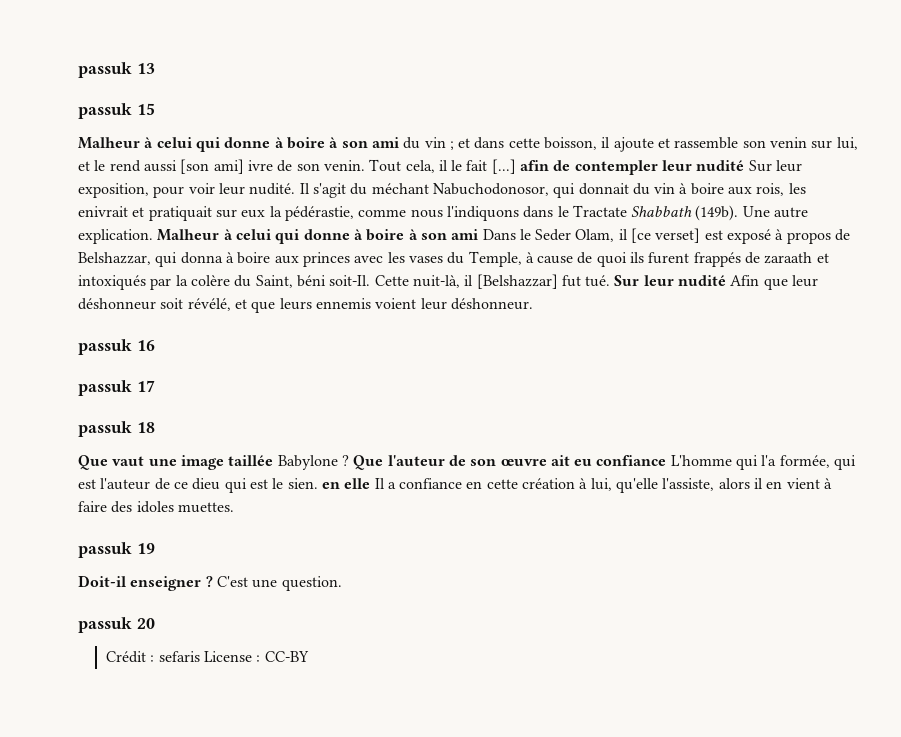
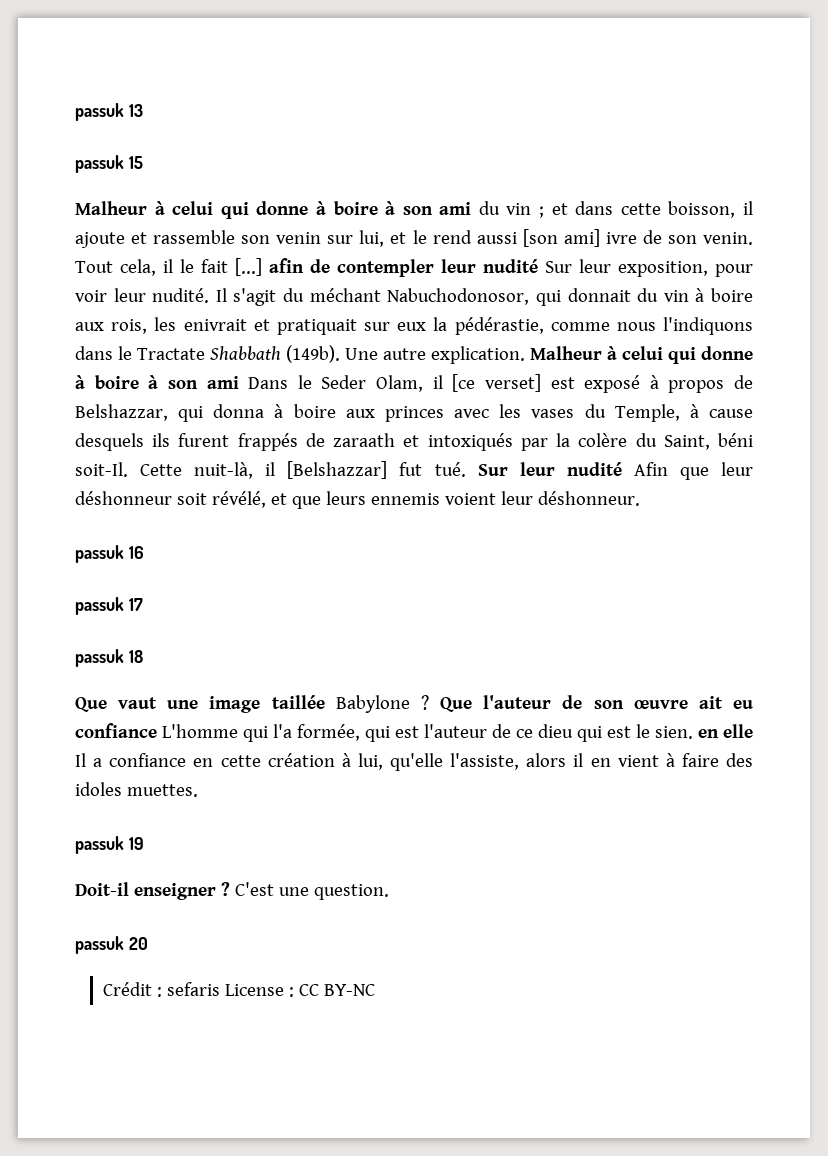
[577,252,627,267] de quoi -> [75,433,144,451] desquels
[264,651,309,662] CC-BY -> [298,984,375,996] CC BY-NC

